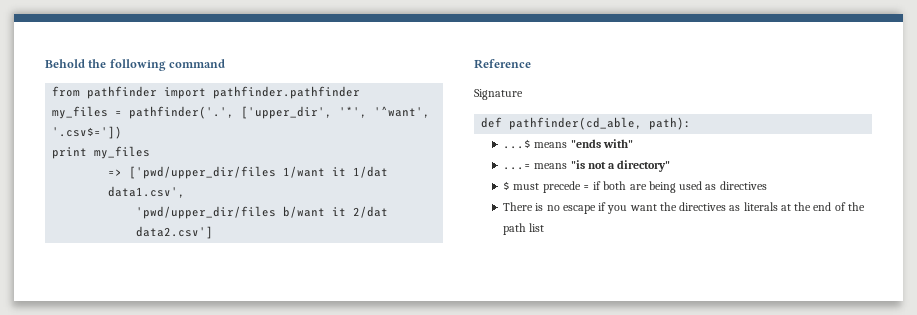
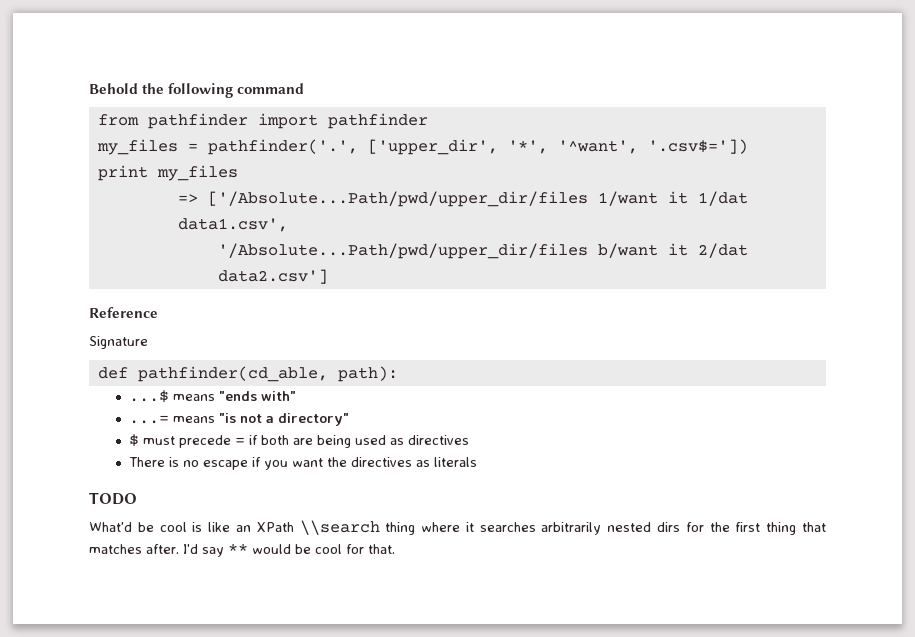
[213,86,361,99] pathfinder.pathfinder -> [327,113,428,129] pathfinder
[129,166,277,179] ['pwd/upper_dir/files -> [207,191,588,207] ['/Absolute...Path/pwd/upper_dir/files
[136,206,277,219] 'pwd/upper_dir/files -> [217,243,588,259] '/Absolute...Path/pwd/upper_dir/files
[780,202,865,211] [503,223,545,235] at the end of the path list -> [89,492,137,505] [89,520,826,535] [89,543,395,557] // TODO // What'd be cool is like an XPath \\search thing where it searches arbitrarily nested dirs for the first thing that matches after. I'd say ** would be cool for that.

